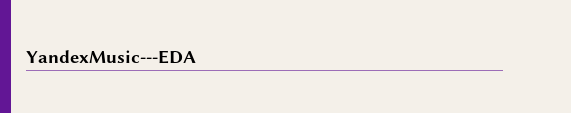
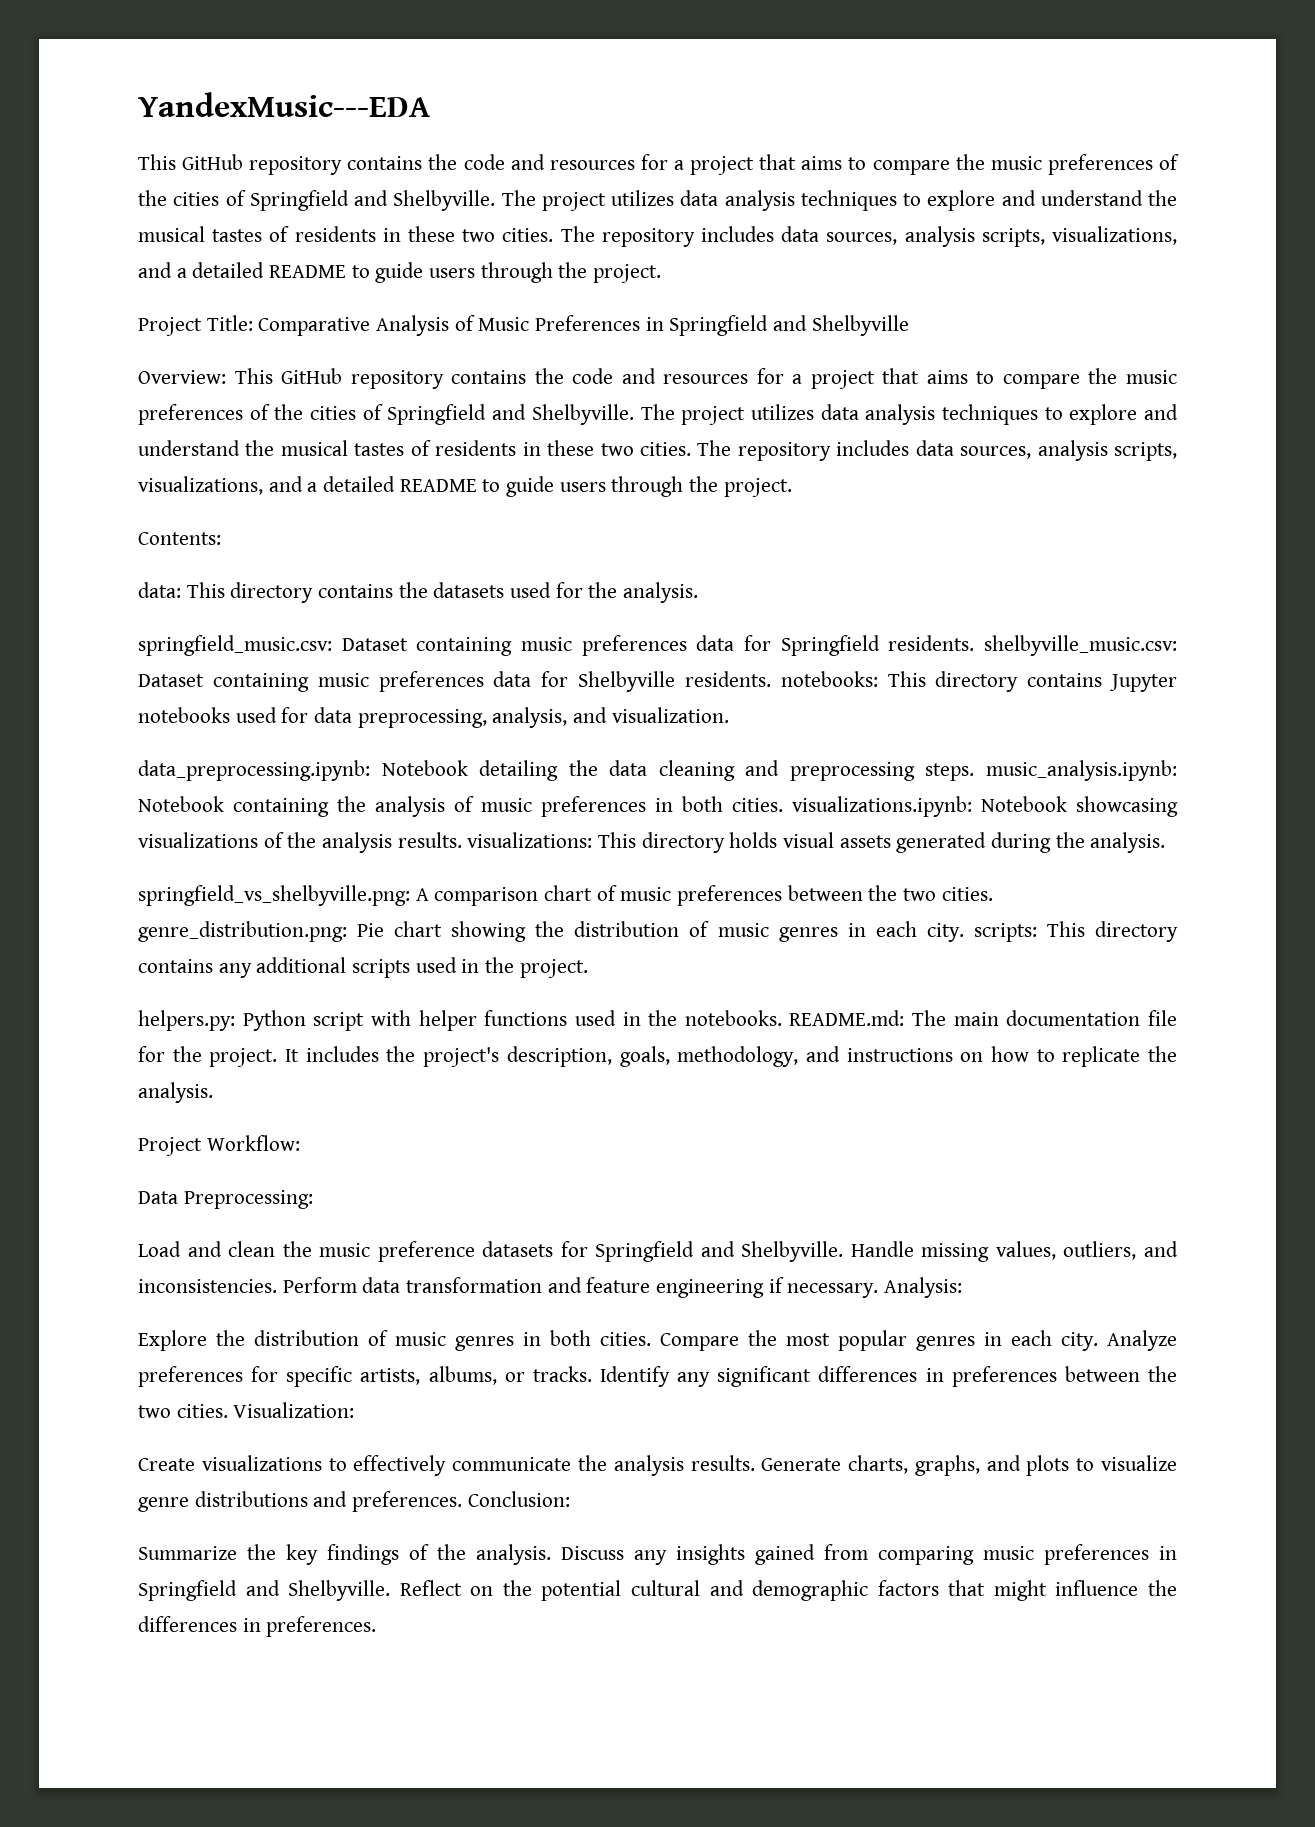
(196, 57) none -> [138,154,1179,175] [138,190,1177,211] [138,226,1178,247] [138,262,662,283] [138,315,909,336] [138,368,1177,389] [138,404,1178,425] [138,440,1177,461] [138,476,792,497] [138,532,221,545] [138,582,699,603] [138,635,1177,656] [138,671,1178,692] [138,707,729,728] [138,760,1177,781] [138,796,1178,817] [138,832,1166,853] [138,885,993,906] [138,921,1178,942] [138,957,588,978] [138,1010,1177,1031] [138,1046,1177,1067] [138,1082,213,1103] [138,1135,300,1156] [138,1190,313,1209] [138,1241,1178,1262] [138,1277,963,1298] [138,1330,1177,1351] [138,1366,1177,1387] [138,1402,355,1418] [138,1455,1178,1476] [138,1491,570,1512] [138,1544,1177,1565] [138,1580,1177,1601] [138,1616,377,1637] // This GitHub repository contains the code and resources for a project that aims to compare the music preferences of the cities of Springfield and Shelbyville. The project utilizes data analysis techniques to explore and understand the musical tastes of residents in these two cities. The repository includes data sources, analysis scripts, visualizations, and a detailed README to guide users through the project. // Project Title: Comparative Analysis of Music Preferences in Springfield and Shelbyville // Overview: This GitHub repository contains the code and resources for a project that aims to compare the music preferences of the cities of Springfield and Shelbyville. The project utilizes data analysis techniques to explore and understand the musical tastes of residents in these two cities. The repository includes data sources, analysis scripts, visualizations, and a detailed README to guide users through the project. // Contents: // data: This directory contains the datasets used for the analysis. // springfield_music.csv: Dataset containing music preferences data for Springfield residents. shelbyville_music.csv: Dataset containing music preferences data for Shelbyville residents. notebooks: This directory contains Jupyter notebooks used for data preprocessing, analysis, and visualization. // data_preprocessing.ipynb: Notebook detailing the data cleaning and preprocessing steps. music_analysis.ipynb: Notebook containing the analysis of music preferences in both cities. visualizations.ipynb: Notebook showcasing visualizations of the analysis results. visualizations: This directory holds visual assets generated during the analysis. // springfield_vs_shelbyville.png: A comparison chart of music preferences between the two cities. genre_distribution.png: Pie chart showing the distribution of music genres in each city. scripts: This directory contains any additional scripts used in the project. // helpers.py: Python script with helper functions used in the notebooks. README.md: The main documentation file for the project. It includes the project's description, goals, methodology, and instructions on how to replicate the analysis. // Project Workflow: // Data Preprocessing: // Load and clean the music preference datasets for Springfield and Shelbyville. Handle missing values, outliers, and inconsistencies. Perform data transformation and feature engineering if necessary. Analysis: // Explore the distribution of music genres in both cities. Compare the most popular genres in each city. Analyze preferences for specific artists, albums, or tracks. Identify any significant differences in preferences between the two cities. Visualization: // Create visualizations to effectively communicate the analysis results. Generate charts, graphs, and plots to visualize genre distributions and preferences. Conclusion: // Summarize the key findings of the analysis. Discuss any insights gained from comparing music preferences in Springfield and Shelbyville. Reflect on the potential cultural and demographic factors that might influence the differences in preferences.

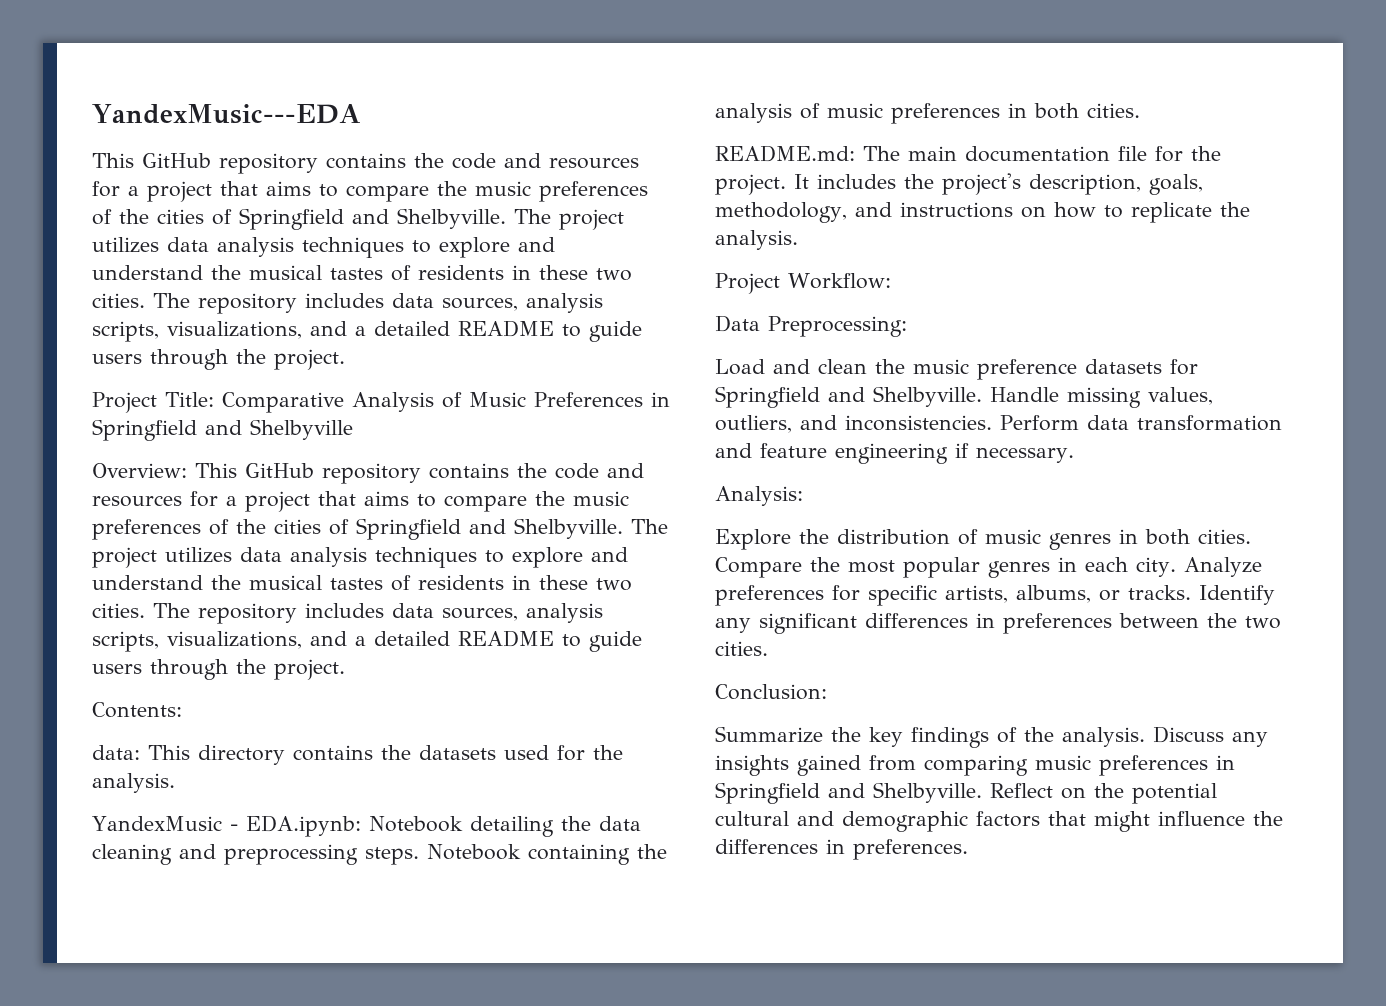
[138,635,1177,656] [138,671,1178,692] [138,707,729,728] [138,760,370,781] springfield_music.csv: Dataset containing music preferences data for Springfield residents. shelbyville_music.csv: Dataset containing music preferences data for Shelbyville residents. notebooks: This directory contains Jupyter notebooks used for data preprocessing, analysis, and visualization. // data_preprocessing.ipynb: -> [92,815,361,837] YandexMusic - EDA.ipynb:
[985,760,1177,781] music_analysis.ipynb: -> (419, 856) none
[792,796,1178,817] [138,832,1166,853] [138,885,993,906] [138,921,1178,942] [138,957,588,978] [138,1010,782,1031] visualizations.ipynb: Notebook showcasing visualizations of the analysis results. visualizations: This directory holds visual assets generated during the analysis. // springfield_vs_shelbyville.png: A comparison chart of music preferences between the two cities. genre_distribution.png: Pie chart showing the distribution of music genres in each city. scripts: This directory contains any additional scripts used in the project. // helpers.py: Python script with helper functions used in the notebooks. -> (1140, 110) //
(879, 1290) none -> (1074, 455) //
[233,1402,355,1418] [138,1455,1178,1476] [138,1491,463,1512] Visualization: // Create visualizations to effectively communicate the analysis results. Generate charts, graphs, and plots to visualize genre distributions and preferences. -> (768, 648) //

